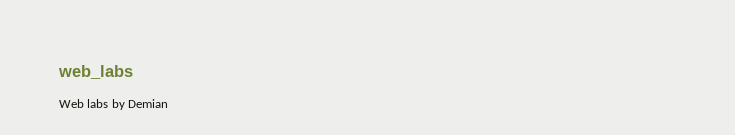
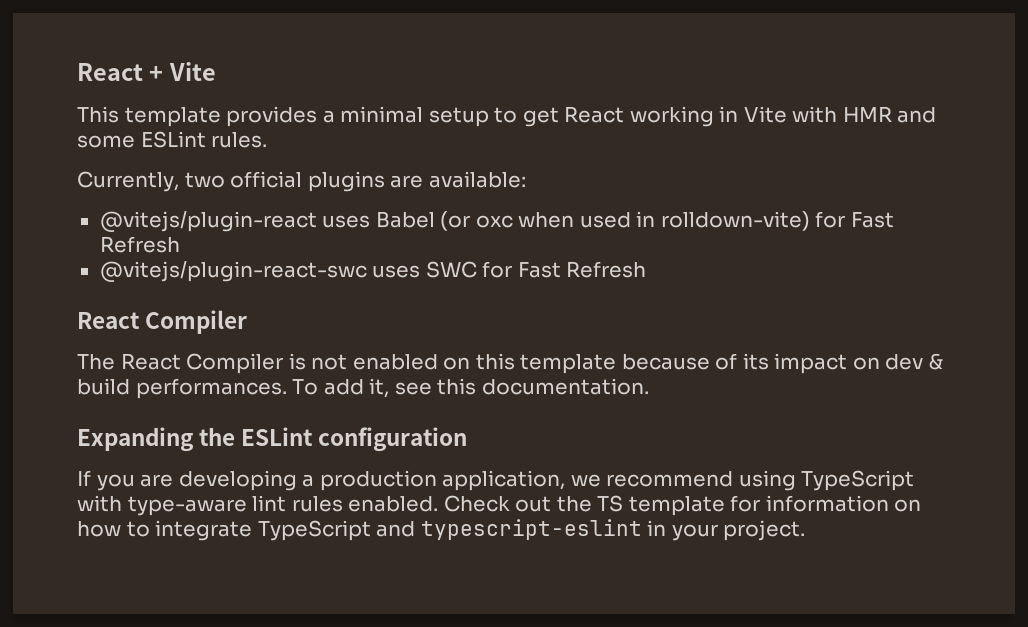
[58,65,133,79] [59,99,169,110] web_labs // Web labs by Demian -> [77,62,216,81] [77,106,937,127] [77,131,268,148] [77,171,526,192] [99,211,894,232] [99,236,180,253] [99,261,647,282] [77,310,248,334] [77,353,944,374] [77,378,649,399] [77,427,468,452] [77,470,915,491] [77,495,922,516] [77,519,806,541] React + Vite // This template provides a minimal setup to get React working in Vite with HMR and some ESLint rules. // Currently, two official plugins are available: // @vitejs/plugin-react uses Babel (or oxc when used in rolldown-vite) for Fast Refresh // @vitejs/plugin-react-swc uses SWC for Fast Refresh // React Compiler // The React Compiler is not enabled on this template because of its impact on dev & build performances. To add it, see this documentation. // Expanding the ESLint configuration // If you are developing a production application, we recommend using TypeScript with type-aware lint rules enabled. Check out the TS template for information on how to integrate TypeScript and typescript-eslint in your project.

